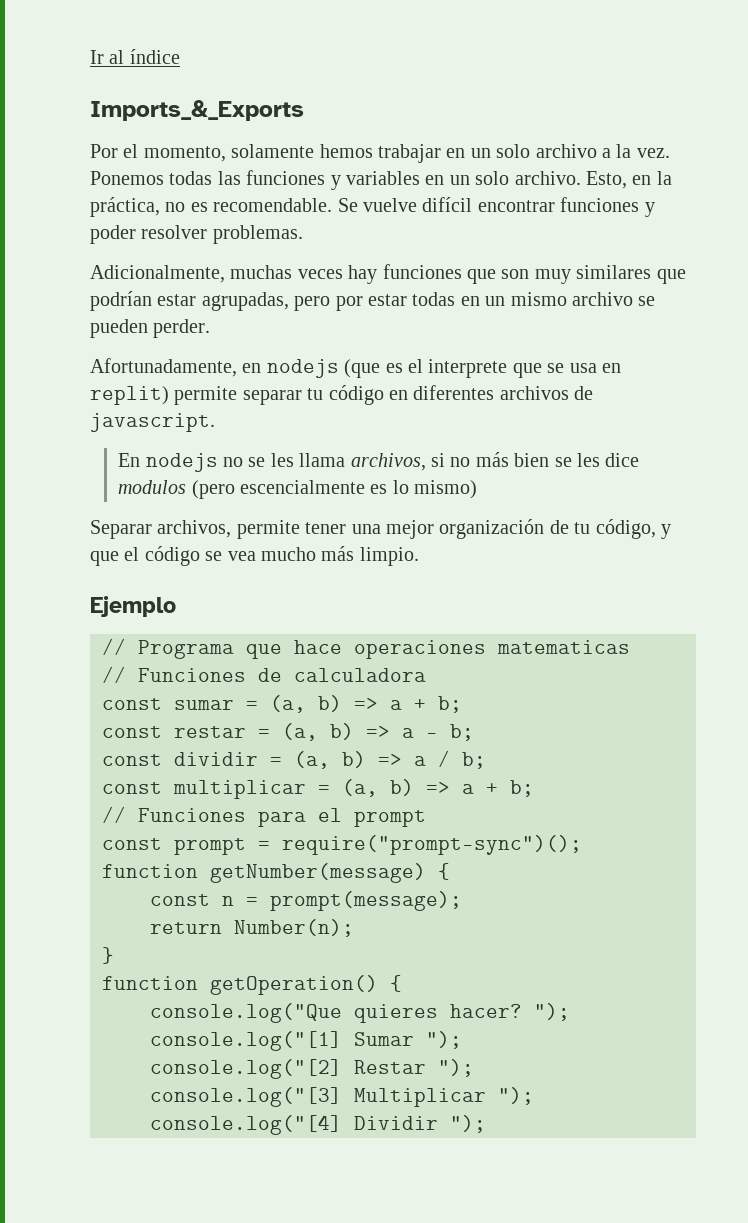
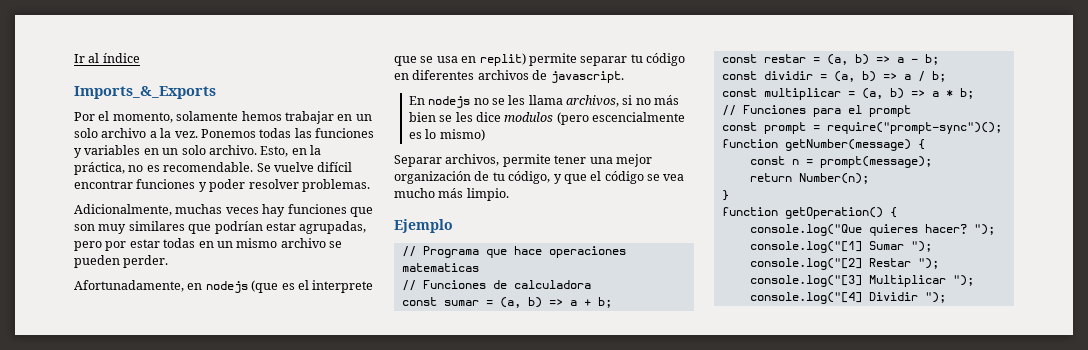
[486,783,498,794] + -> [945,90,953,97] *

